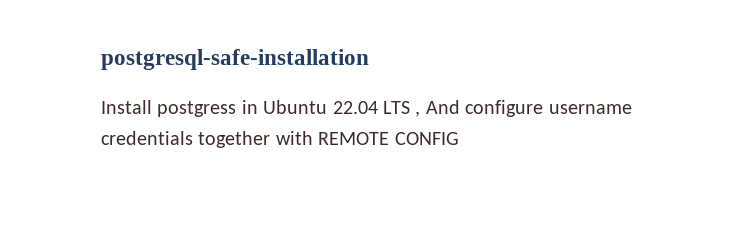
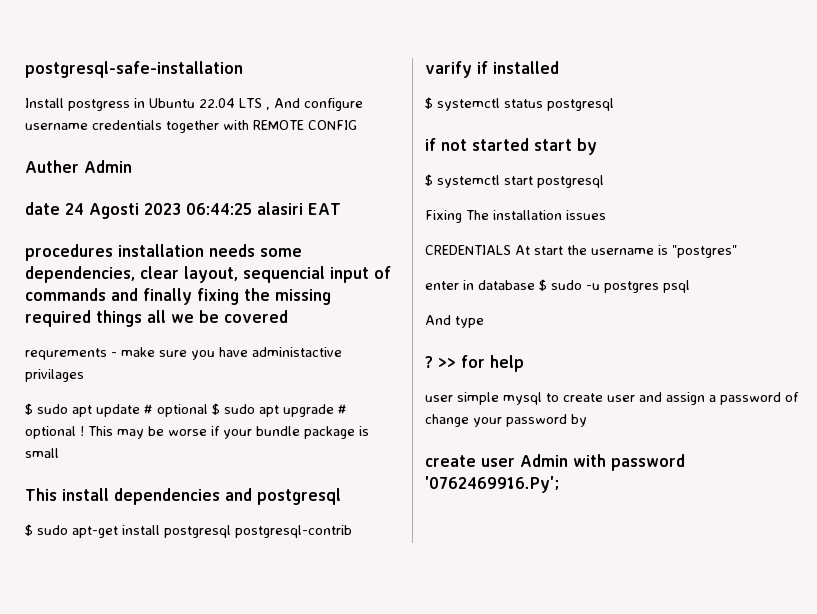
(459, 138) none -> [25,160,132,173] [25,202,341,219] [25,244,302,261] [25,266,391,283] [25,288,331,305] [25,310,288,327] [25,347,342,360] [25,369,84,382] [25,403,347,417] [25,426,369,439] [25,448,59,458] [25,488,341,505] [25,524,352,538] [425,61,559,78] [425,97,614,111] [425,138,597,155] [425,174,604,188] [425,210,606,223] [425,245,737,258] [425,279,690,293] [425,315,484,328] [425,355,524,372] [425,392,799,405] [425,414,587,427] [425,454,685,471] [425,476,559,493] // Auther Admin // date 24 Agosti 2023 06:44:25 alasiri EAT // procedures installation needs some dependencies, clear layout, sequencial input of commands and finally fixing the missing required things all we be covered // requrements - make sure you have administactive privilages // $ sudo apt update # optional $ sudo apt upgrade # optional ! This may be worse if your bundle package is small // This install dependencies and postgresql // $ sudo apt-get install postgresql postgresql-contrib // varify if installed // $ systemctl status postgresql // if not started start by // $ systemctl start postgresql // Fixing The installation issues // CREDENTIALS At start the username is "postgres" // enter in database $ sudo -u postgres psql // And type // ? >> for help // user simple mysql to create user and assign a password of change your password by // create user Admin with password '0762469916.Py';

